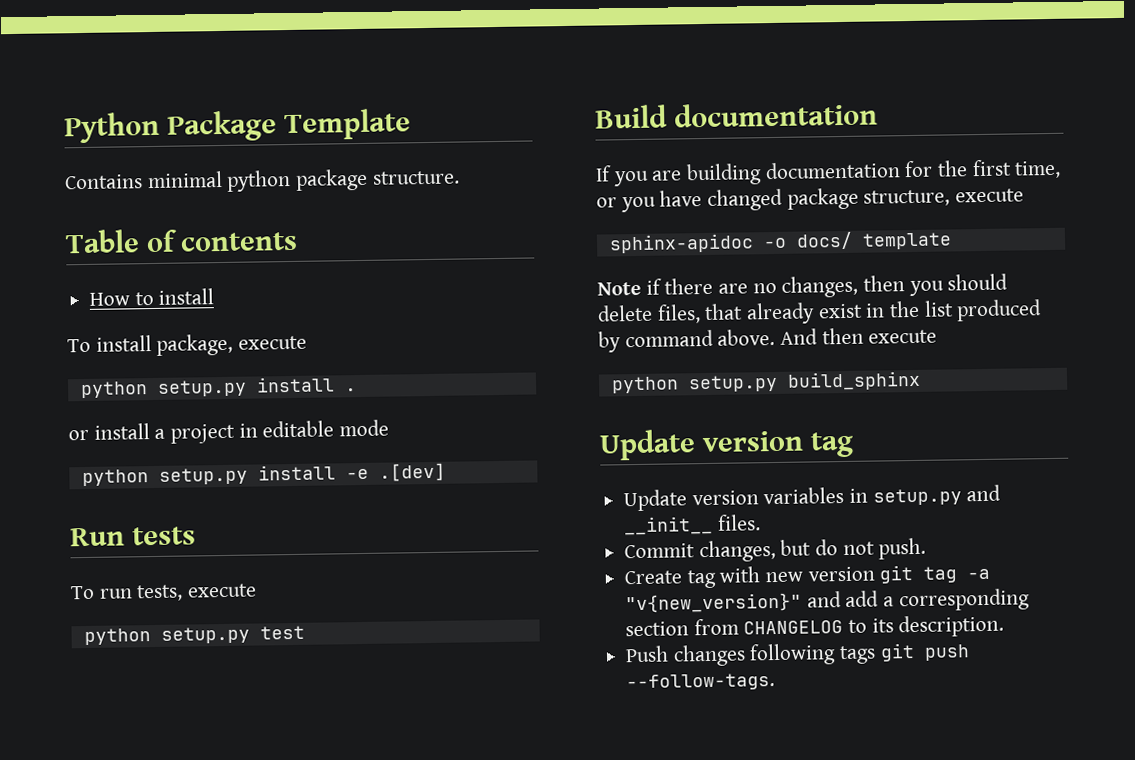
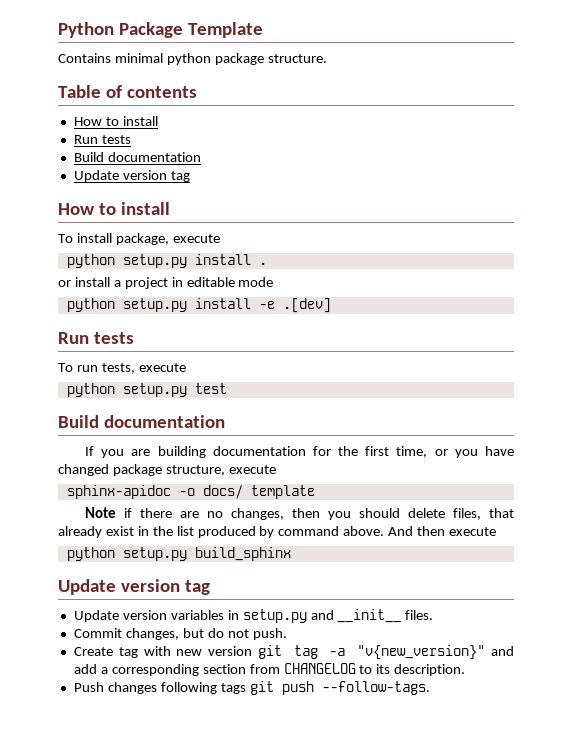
(215, 296) none -> [73,135,131,144] [73,152,201,162] [73,170,190,182] [58,202,170,215] // Run tests // Build documentation // Update version tag // How to install

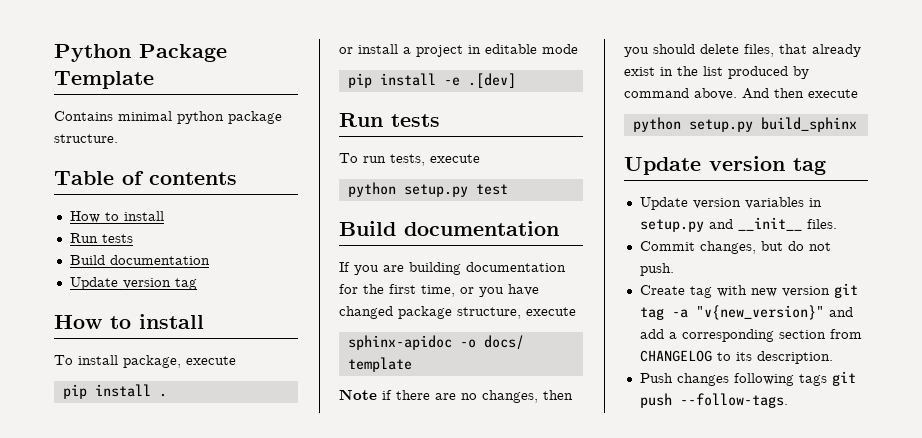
[66,254,187,268] python setup.py -> [62,384,87,399] pip
[66,298,187,312] python setup.py -> [347,73,372,88] pip

